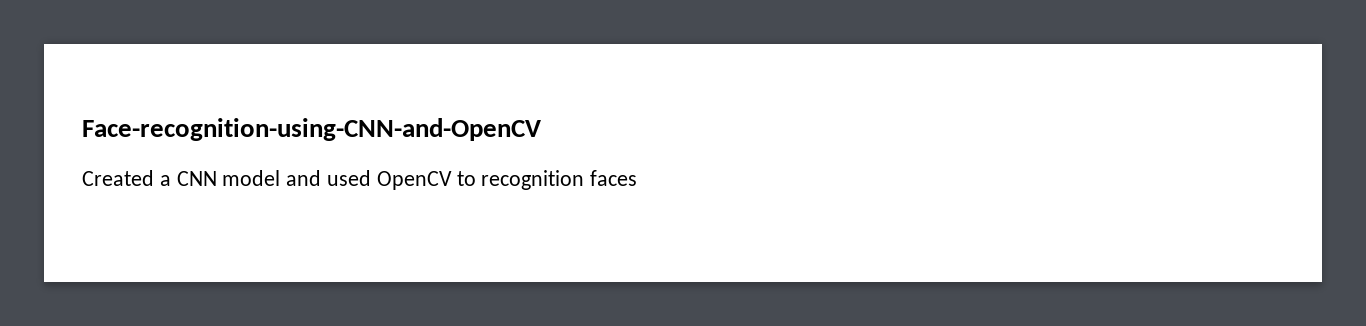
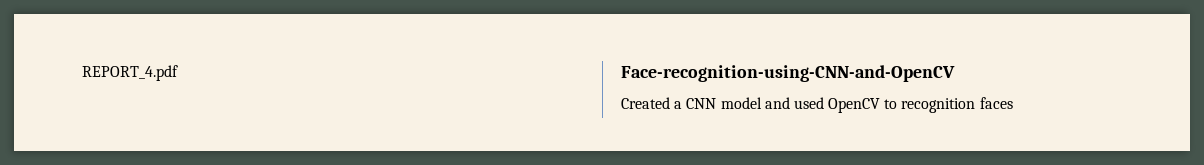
(82, 129) none -> [82,65,178,81] REPORT_4.pdf //

